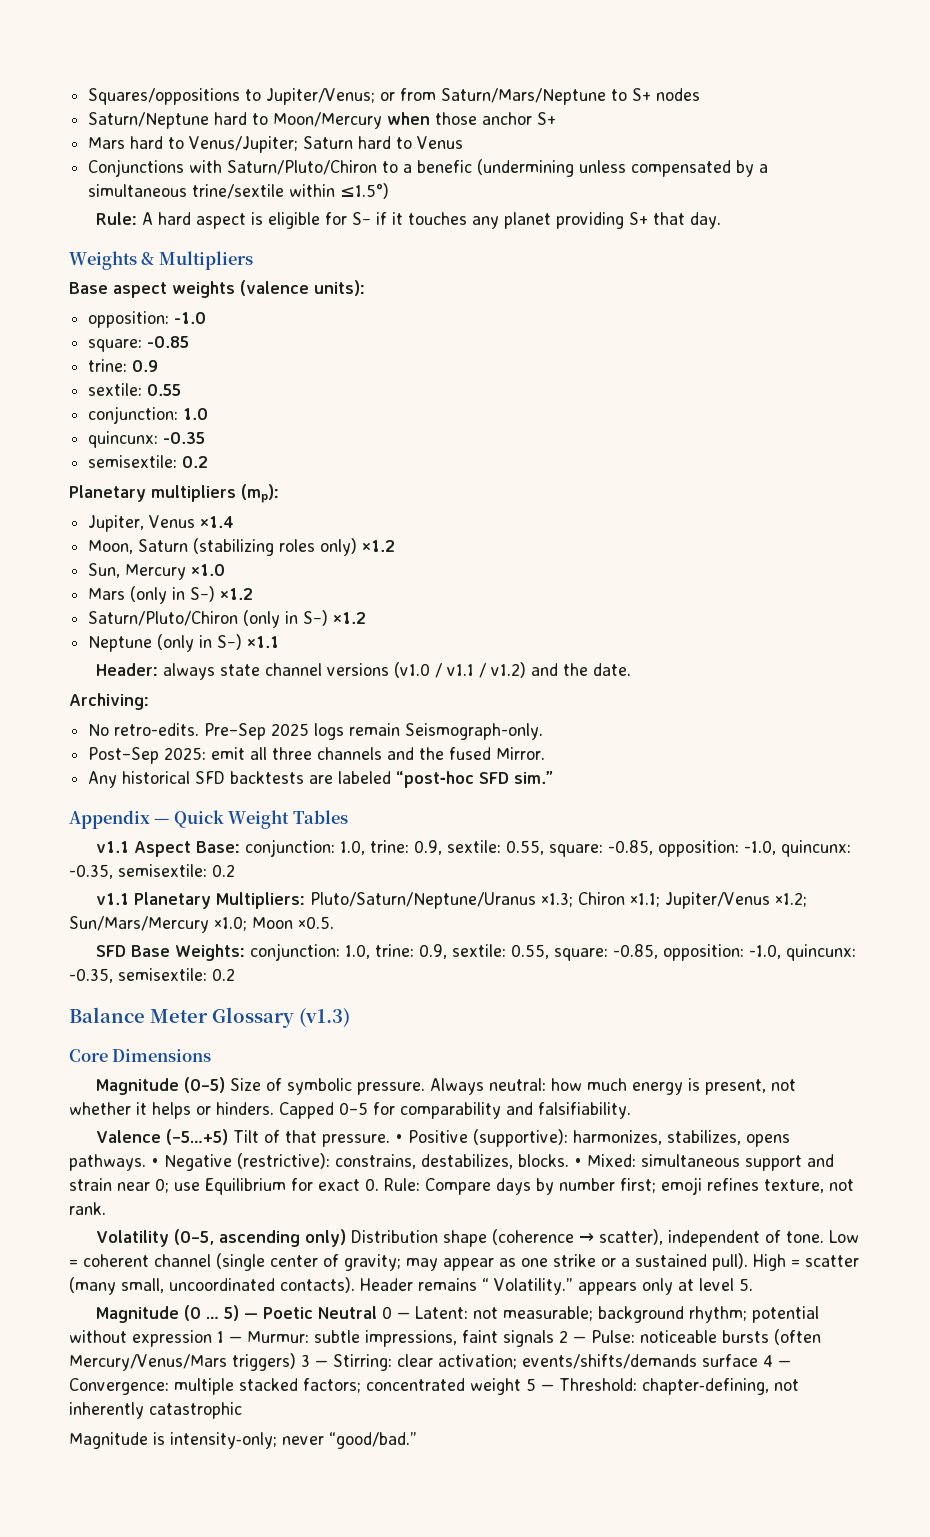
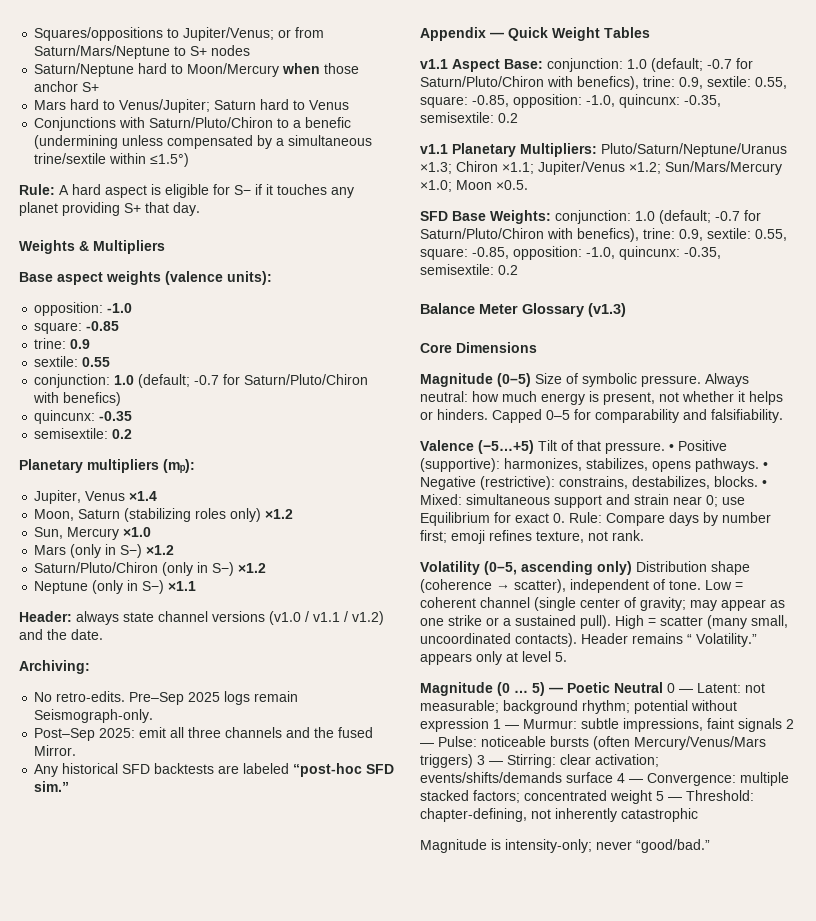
(209, 414) none -> [138,374,369,388] [33,392,122,406] (default; -0.7 for Saturn/Pluto/Chiron with benefics)
[339,840,365,855] 1.0, -> [627,58,753,72] [420,76,639,90] 1.0 (default; -0.7 for Saturn/Pluto/Chiron with benefics),
[344,944,370,959] 1.0, -> [635,210,761,224] [420,228,639,242] 1.0 (default; -0.7 for Saturn/Pluto/Chiron with benefics),

